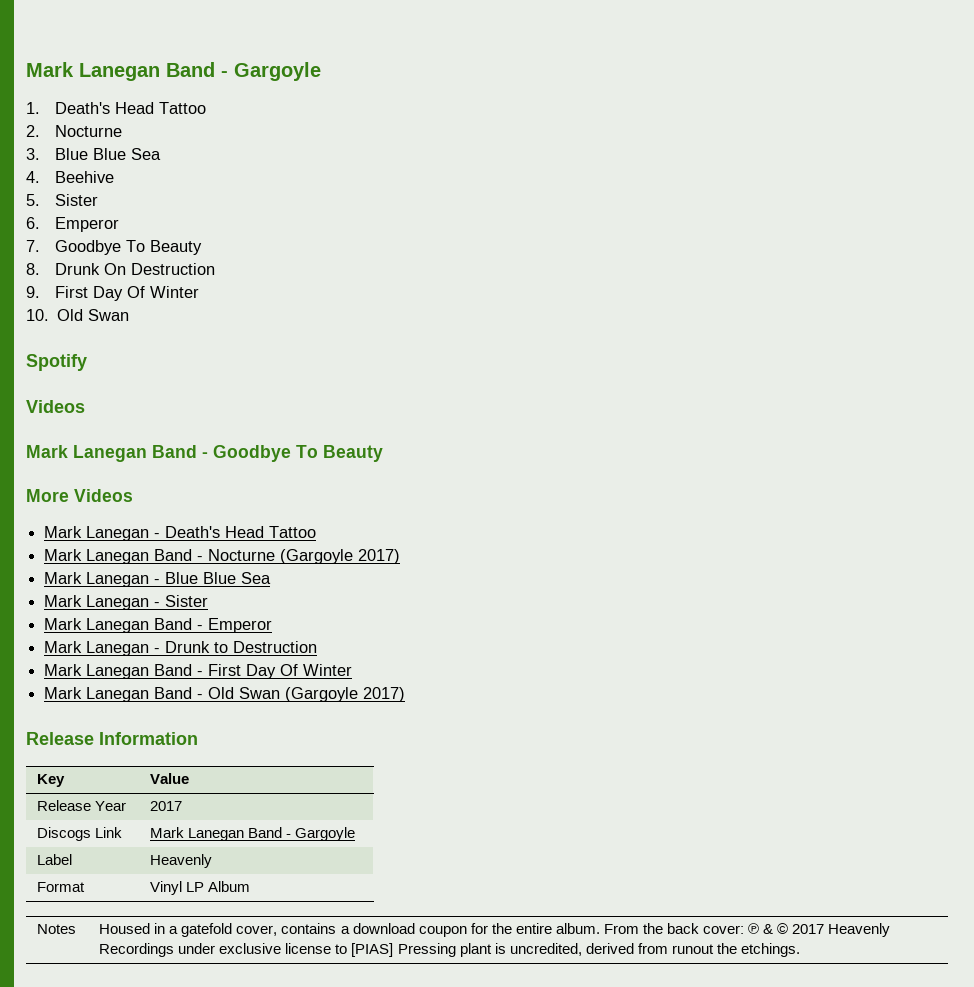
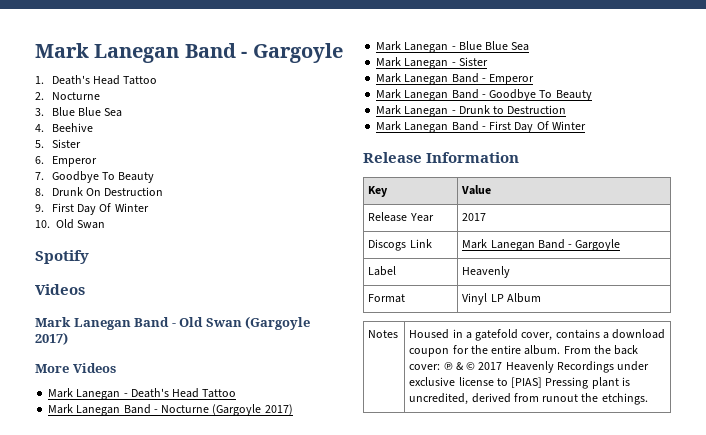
[213,445,383,462] Goodbye To Beauty -> [179,316,311,330] [35,332,68,345] Old Swan (Gargoyle 2017)
(273, 625) none -> [376,89,592,101] // Mark Lanegan Band - Goodbye To Beauty
[44,687,406,702] // Mark Lanegan Band - Old Swan (Gargoyle 2017) -> (586, 125) none

